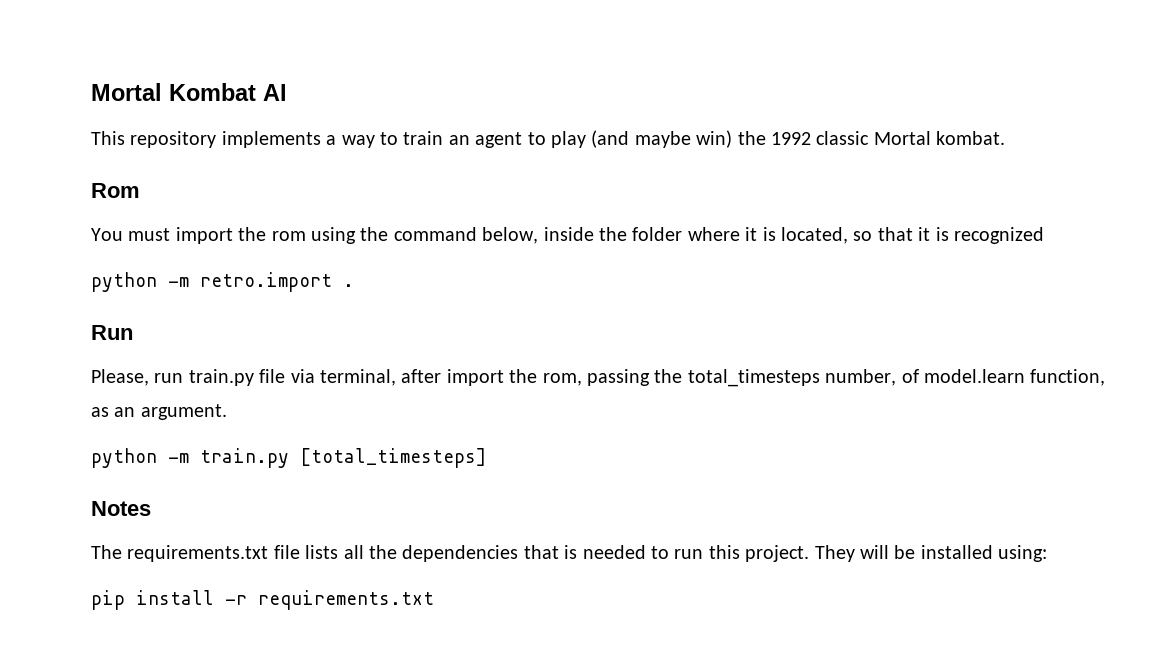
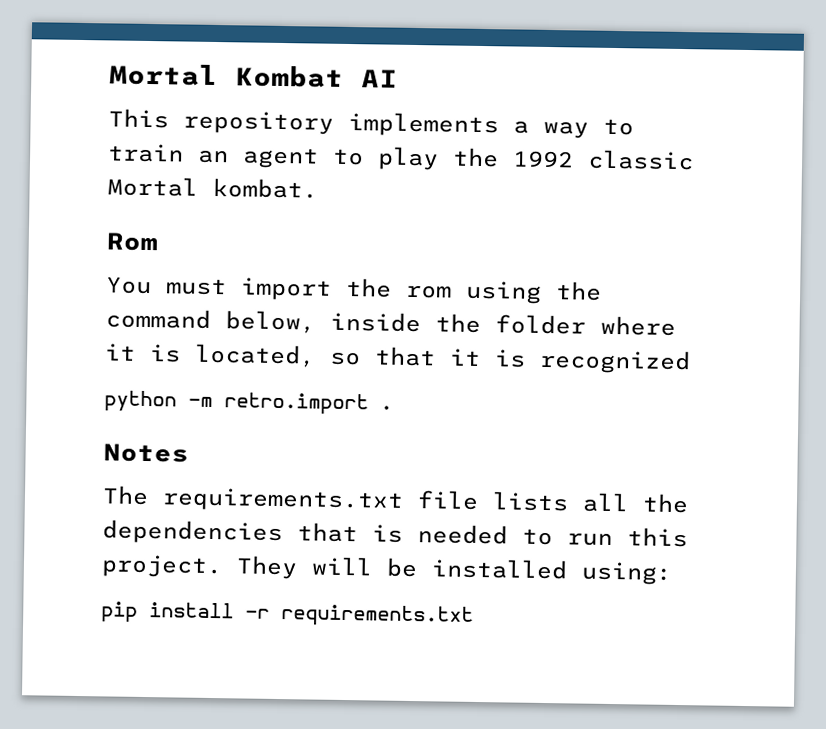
[591,130,733,148] (and maybe win) -> (439, 158) none
[91,325,133,340] [91,369,1106,387] [91,404,227,420] [91,448,486,468] // Run // Please, run train.py file via terminal, after import the rom, passing the total_timesteps number, of model.learn function, as an argument. // python -m train.py [total_timesteps] -> (393, 407) none

